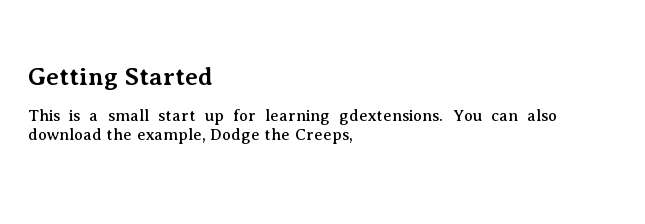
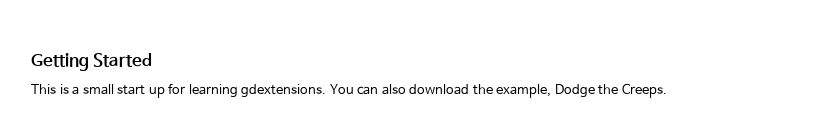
[294,129,353,144] Creeps, -> [621,83,667,98] Creeps.

